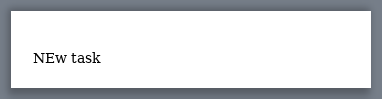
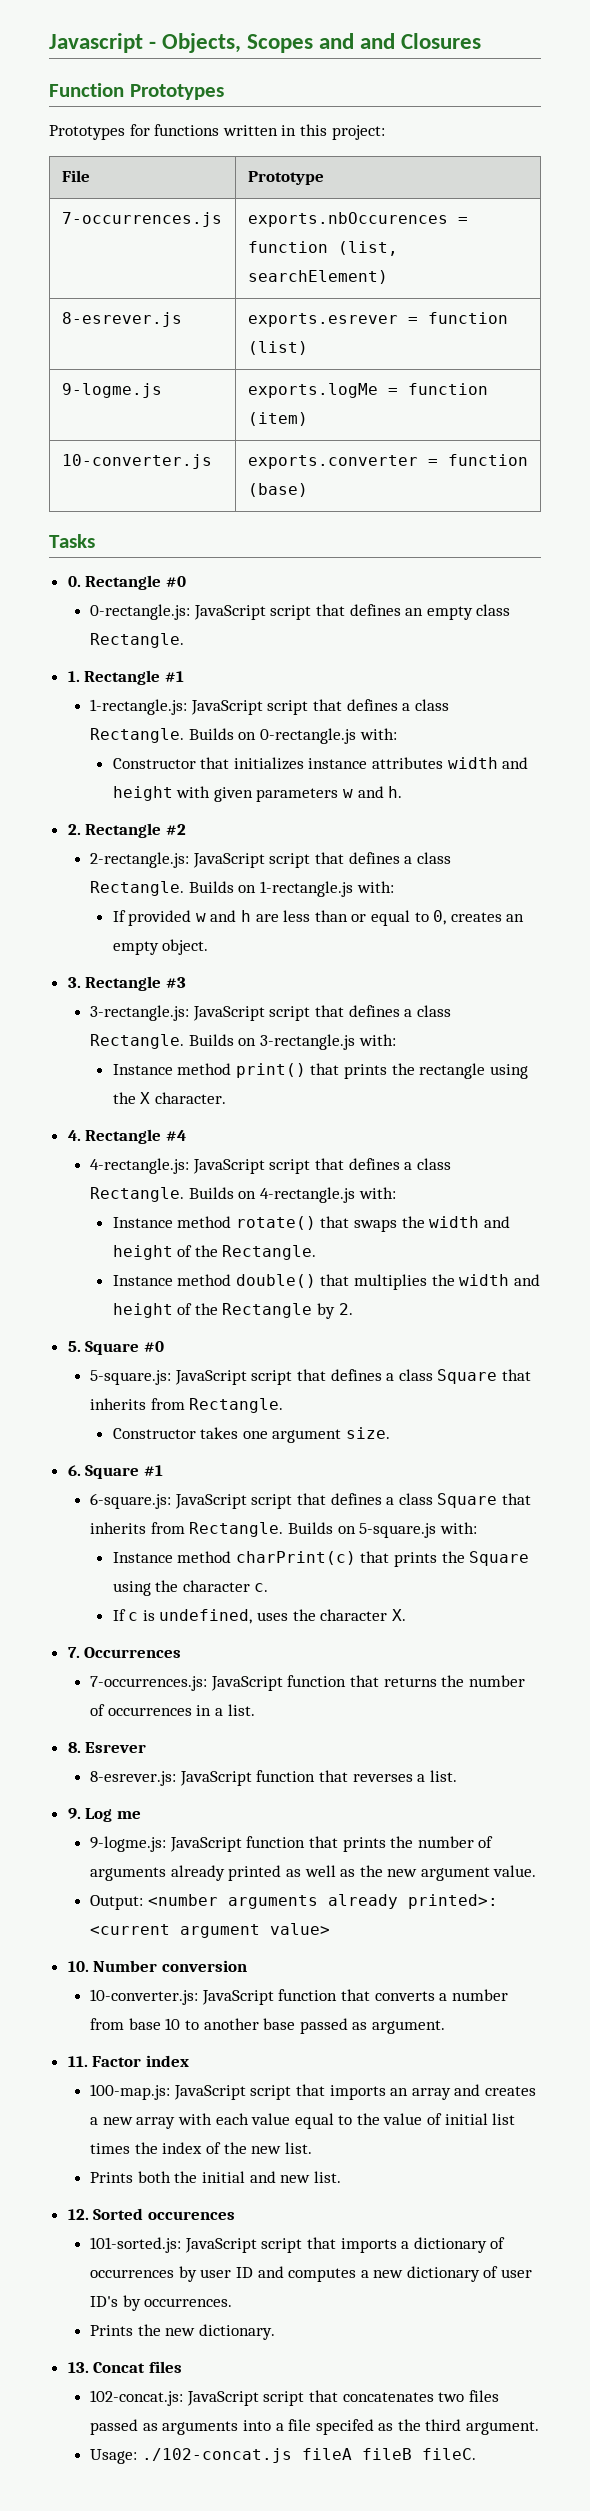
[33,52,101,63] NEw task -> [49,33,482,53] [49,83,224,100] [49,124,385,140] [61,170,90,182] [247,171,324,185] [61,212,222,227] [247,212,468,227] [247,241,398,256] [247,270,388,284] [61,312,182,327] [247,312,508,327] [247,341,308,355] [61,383,162,398] [247,383,488,398] [247,412,308,426] [61,454,212,469] [247,454,528,469] [247,483,308,497] [49,534,95,548] [67,575,186,590] [90,604,511,620] [90,633,185,648] [67,670,184,685] [90,699,449,715] [90,728,397,744] [112,757,529,770] [112,786,403,802] [67,823,186,838] [90,852,451,868] [90,881,394,897] [112,910,525,926] [112,939,209,955] [67,976,186,991] [90,1005,451,1021] [90,1034,396,1050] [112,1063,528,1079] [112,1092,226,1104] [67,1129,186,1144] [90,1158,451,1174] [90,1187,396,1203] [112,1216,510,1232] [112,1245,317,1260] [112,1274,540,1290] [112,1303,353,1319] [67,1341,164,1355] [90,1369,531,1385] [90,1398,284,1413] [112,1427,390,1443] [67,1465,163,1479] [90,1493,531,1509] [90,1522,477,1538] [112,1551,530,1567] [112,1580,269,1596] [112,1609,406,1624] [67,1647,182,1658] [90,1675,525,1691] [90,1704,255,1716] [67,1742,147,1753] [90,1770,457,1786] [67,1808,141,1822] [90,1836,494,1852] [90,1865,537,1881] [90,1894,498,1910] [90,1923,331,1938] [67,1960,247,1972] [90,1989,508,2005] [90,2018,445,2034] [67,2055,189,2067] [90,2084,536,2100] [90,2113,516,2129] [90,2142,312,2154] [90,2171,341,2183] [67,2208,235,2220] [90,2237,506,2253] [90,2266,533,2282] [90,2295,233,2311] [90,2324,275,2340] [67,2361,182,2373] [90,2390,499,2406] [90,2419,540,2435] [90,2448,476,2464] Javascript - Objects, Scopes and and Closures // Function Prototypes // Prototypes for functions written in this project: // File | Prototype // 7-occurrences.js | exports.nbOccurences = function (list, searchElement) // 8-esrever.js | exports.esrever = function (list) // 9-logme.js | exports.logMe = function (item) // 10-converter.js | exports.converter = function (base) // Tasks // 0. Rectangle #0 // 0-rectangle.js: JavaScript script that defines an empty class Rectangle. // 1. Rectangle #1 // 1-rectangle.js: JavaScript script that defines a class Rectangle. Builds on 0-rectangle.js with: // Constructor that initializes instance attributes width and height with given parameters w and h. // 2. Rectangle #2 // 2-rectangle.js: JavaScript script that defines a class Rectangle. Builds on 1-rectangle.js with: // If provided w and h are less than or equal to 0, creates an empty object. // 3. Rectangle #3 // 3-rectangle.js: JavaScript script that defines a class Rectangle. Builds on 3-rectangle.js with: // Instance method print() that prints the rectangle using the X character. // 4. Rectangle #4 // 4-rectangle.js: JavaScript script that defines a class Rectangle. Builds on 4-rectangle.js with: // Instance method rotate() that swaps the width and height of the Rectangle. // Instance method double() that multiplies the width and height of the Rectangle by 2. // 5. Square #0 // 5-square.js: JavaScript script that defines a class Square that inherits from Rectangle. // Constructor takes one argument size. // 6. Square #1 // 6-square.js: JavaScript script that defines a class Square that inherits from Rectangle. Builds on 5-square.js with: // Instance method charPrint(c) that prints the Square using the character c. // If c is undefined, uses the character X. // 7. Occurrences // 7-occurrences.js: JavaScript function that returns the number of occurrences in a list. // 8. Esrever // 8-esrever.js: JavaScript function that reverses a list. // 9. Log me // 9-logme.js: JavaScript function that prints the number of arguments already printed as well as the new argument value. // Output: <number arguments already printed>: <current argument value> // 10. Number conversion // 10-converter.js: JavaScript function that converts a number from base 10 to another base passed as argument. // 11. Factor index // 100-map.js: JavaScript script that imports an array and creates a new array with each value equal to the value of initial list times the index of the new list. // Prints both the initial and new list. // 12. Sorted occurences // 101-sorted.js: JavaScript script that imports a dictionary of occurrences by user ID and computes a new dictionary of user ID's by occurrences. // Prints the new dictionary. // 13. Concat files // 102-concat.js: JavaScript script that concatenates two files passed as arguments into a file specifed as the third argument. // Usage: ./102-concat.js fileA fileB fileC.

